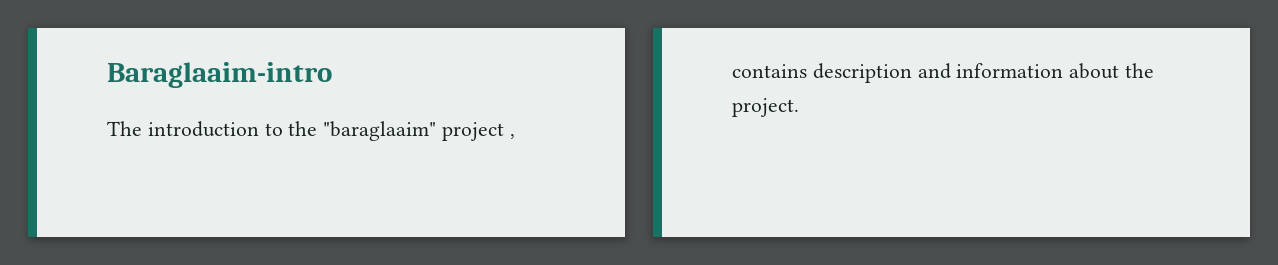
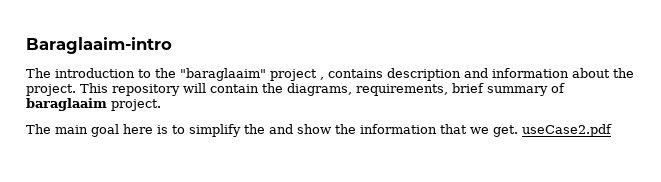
(799, 107) none -> [80,83,565,96] [26,98,161,111] [26,124,612,137] This repository will contain the diagrams, requirements, brief summary of baraglaaim project. // The main goal here is to simplify the and show the information that we get. useCase2.pdf

